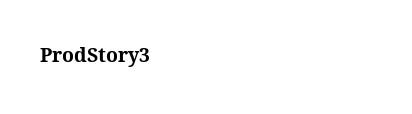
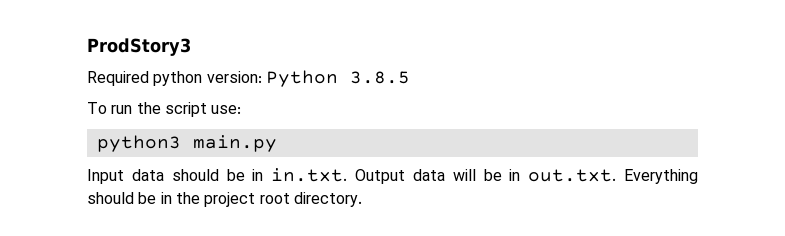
(150, 57) none -> [87,70,410,87] [87,102,242,117] [96,135,277,152] [87,168,698,184] [87,192,362,207] // Required python version: Python 3.8.5 // To run the script use: // python3 main.py // Input data should be in in.txt. Output data will be in out.txt. Everything should be in the project root directory.

